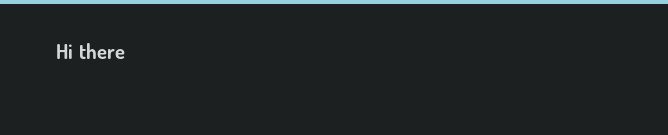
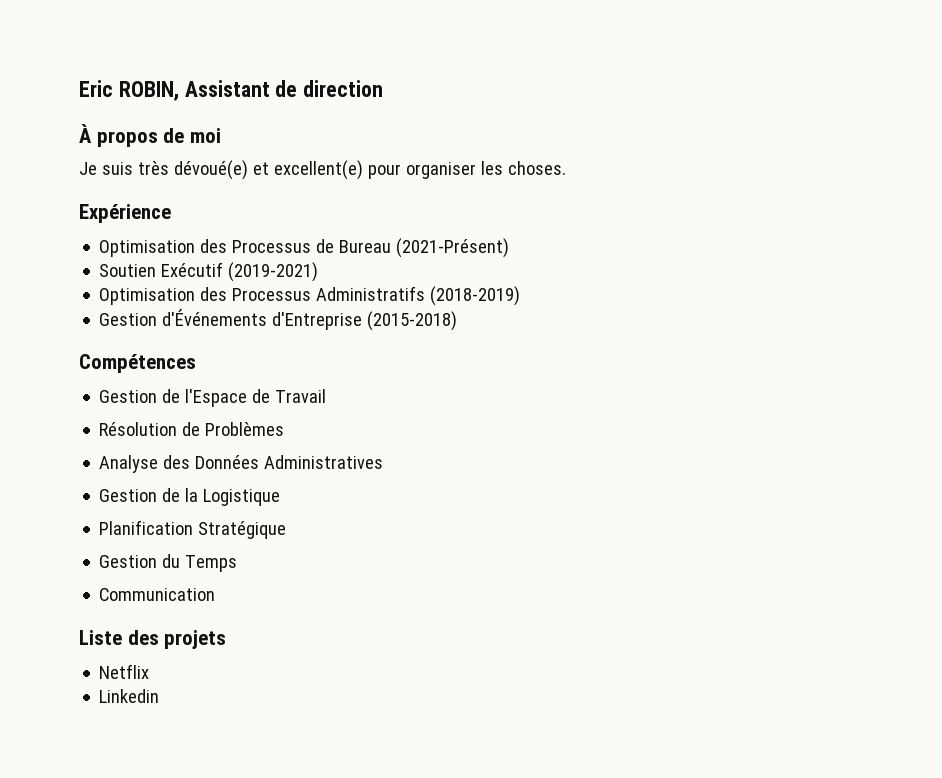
[56,43,125,59] Hi there -> [79,80,384,101] [79,124,221,147] [79,160,566,180] [79,204,171,223] [99,238,510,258] [99,262,319,282] [99,286,521,306] [99,309,458,331] [79,354,196,373] [99,389,327,407] [99,422,285,436] [99,455,384,473] [99,488,281,506] [99,520,287,539] [99,554,238,572] [99,588,216,601] [79,630,227,649] [99,664,150,679] [99,689,160,703] Eric ROBIN, Assistant de direction // À propos de moi // Je suis très dévoué(e) et excellent(e) pour organiser les choses. // Expérience // Optimisation des Processus de Bureau (2021-Présent) // Soutien Exécutif (2019-2021) // Optimisation des Processus Administratifs (2018-2019) // Gestion d'Événements d'Entreprise (2015-2018) // Compétences // Gestion de l'Espace de Travail // Résolution de Problèmes // Analyse des Données Administratives // Gestion de la Logistique // Planification Stratégique // Gestion du Temps // Communication // Liste des projets // Netflix // Linkedin

